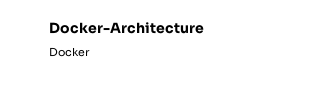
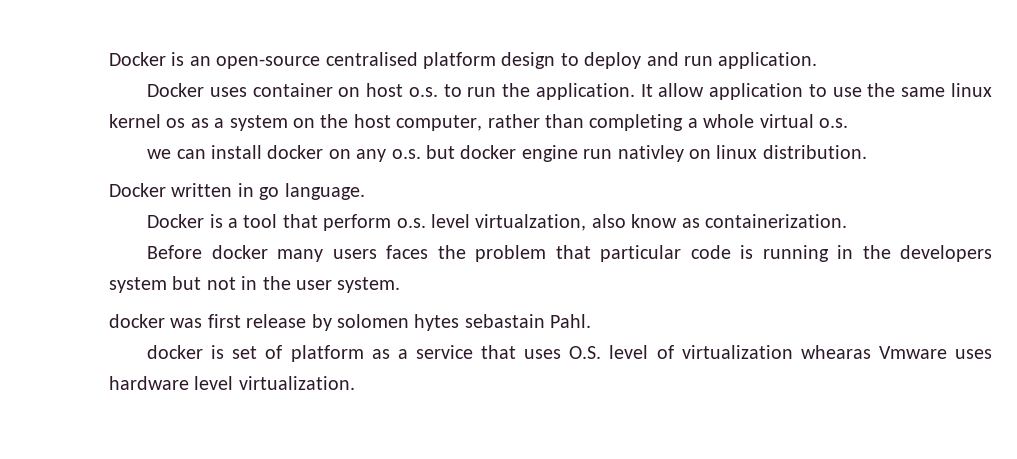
[49,22,204,34] [49,47,90,57] Docker-Architecture // Docker -> [109,52,818,69] [147,83,992,100] [109,114,848,131] [147,145,867,162] [109,183,365,200] [147,214,847,231] [147,245,993,262] [109,276,401,293] [109,314,592,331] [147,345,992,362] [109,376,355,390] Docker is an open-source centralised platform design to deploy and run application. // Docker uses container on host o.s. to run the application. It allow application to use the same linux kernel os as a system on the host computer, rather than completing a whole virtual o.s. // we can install docker on any o.s. but docker engine run nativley on linux distribution. // Docker written in go language. // Docker is a tool that perform o.s. level virtualzation, also know as containerization. // Before docker many users faces the problem that particular code is running in the developers system but not in the user system. // docker was first release by solomen hytes sebastain Pahl. // docker is set of platform as a service that uses O.S. level of virtualization whearas Vmware uses hardware level virtualization.

